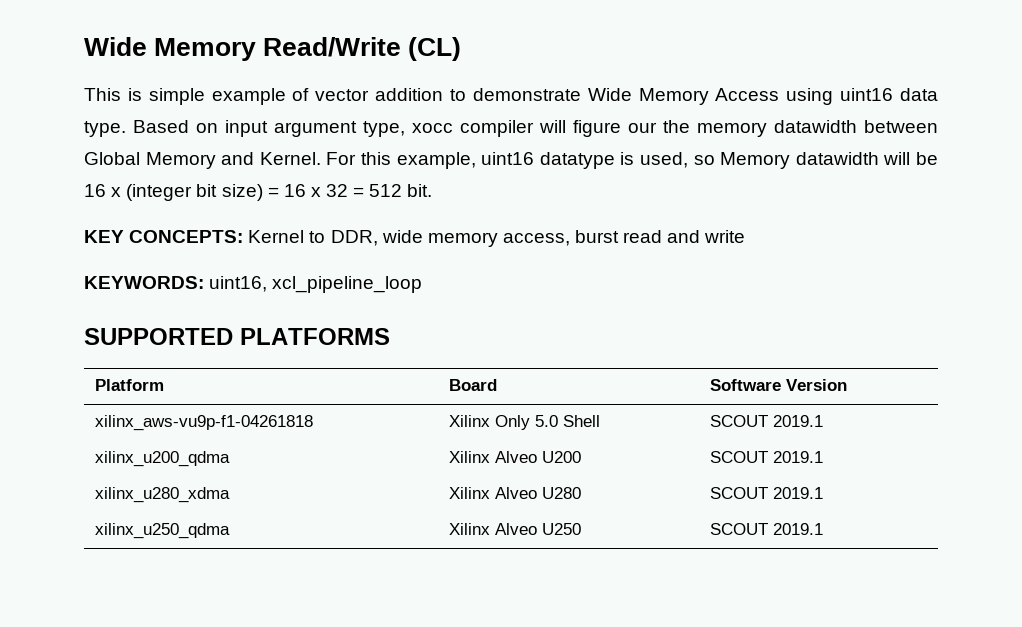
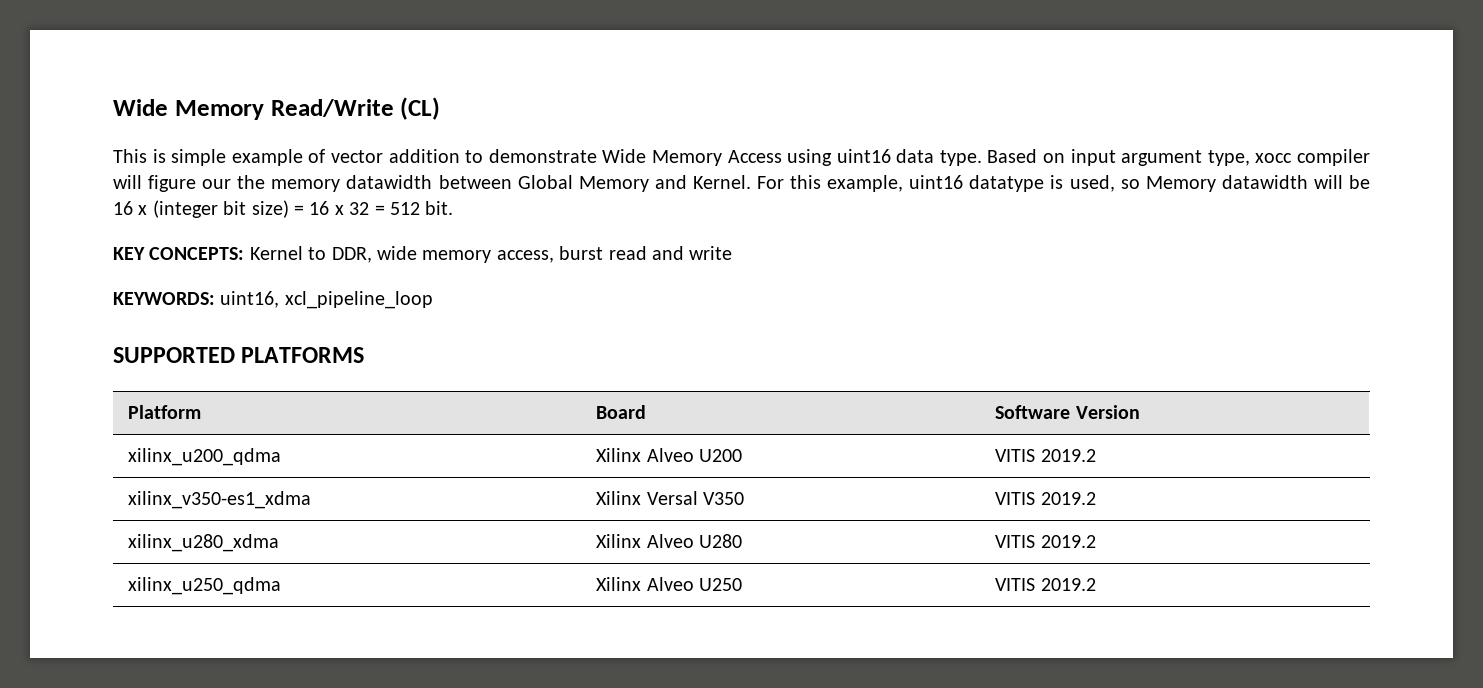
[95,415,314,431] [449,415,601,430] [710,415,824,427] [95,451,231,467] [449,451,582,463] [710,451,824,463] xilinx_aws-vu9p-f1-04261818 | Xilinx Only 5.0 Shell | SCOUT 2019.1 // xilinx_u200_qdma | Xilinx Alveo U200 | SCOUT 2019.1 -> [128,448,282,466] [596,448,743,462] [995,449,1096,462] [128,491,312,509] [596,491,745,505] [995,492,1096,505] xilinx_u200_qdma | Xilinx Alveo U200 | VITIS 2019.2 // xilinx_v350-es1_xdma | Xilinx Versal V350 | VITIS 2019.2
[710,487,824,499] SCOUT 2019.1 -> [995,535,1096,548] VITIS 2019.2
[710,523,824,535] SCOUT 2019.1 -> [995,578,1096,591] VITIS 2019.2

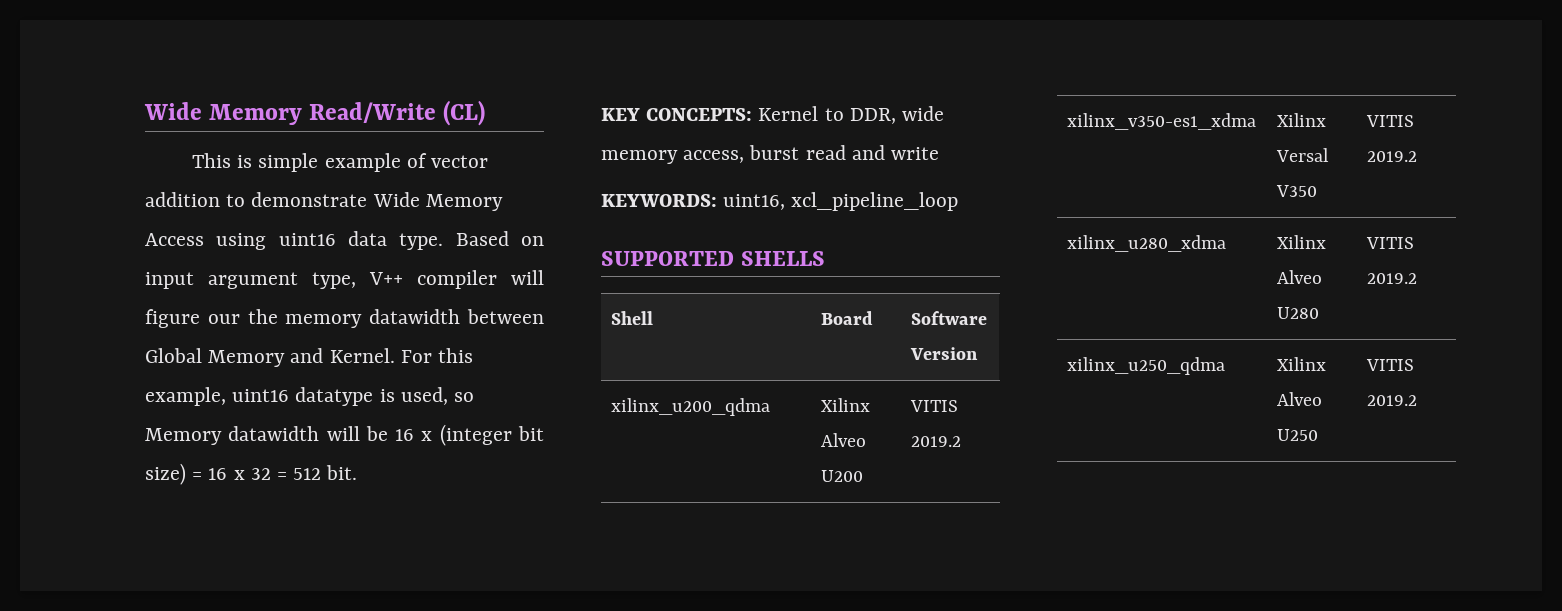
[1255,153,1293,163] xocc -> [369,272,403,285] V++
[241,347,365,363] [128,405,202,419] PLATFORMS // Platform -> [740,251,825,266] [611,311,654,325] SHELLS // Shell

